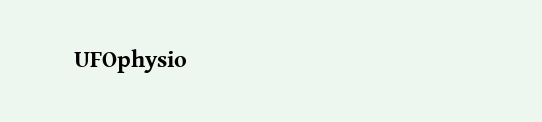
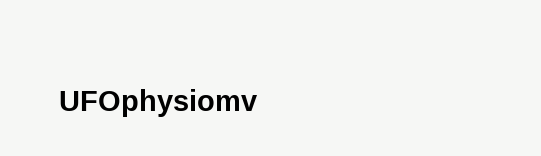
[74,49,187,73] UFOphysio -> [59,89,257,117] UFOphysiomv

